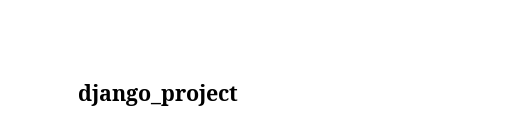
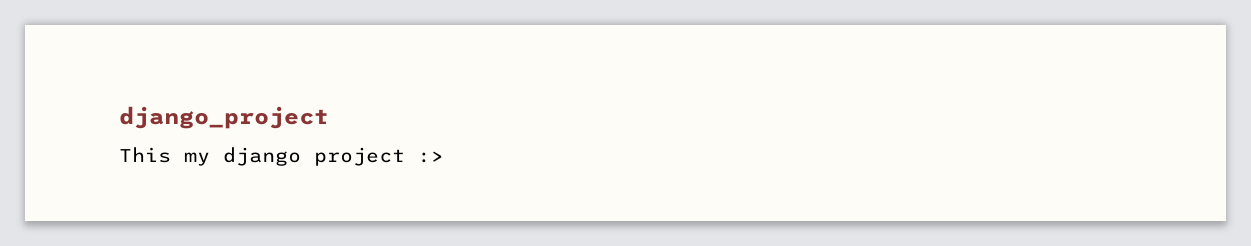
(238, 95) none -> [119,147,444,166] // This my django project :>

